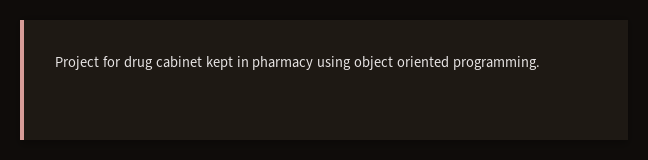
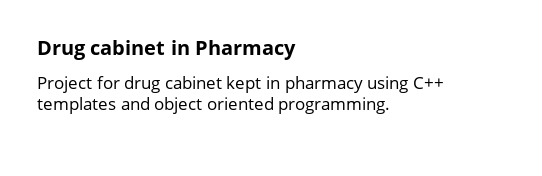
(55, 63) none -> [37,40,296,60] Drug cabinet in Pharmacy //
(352, 63) none -> [412,77,444,89] [37,97,150,114] C++ templates and

